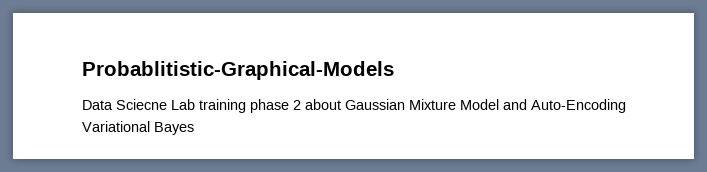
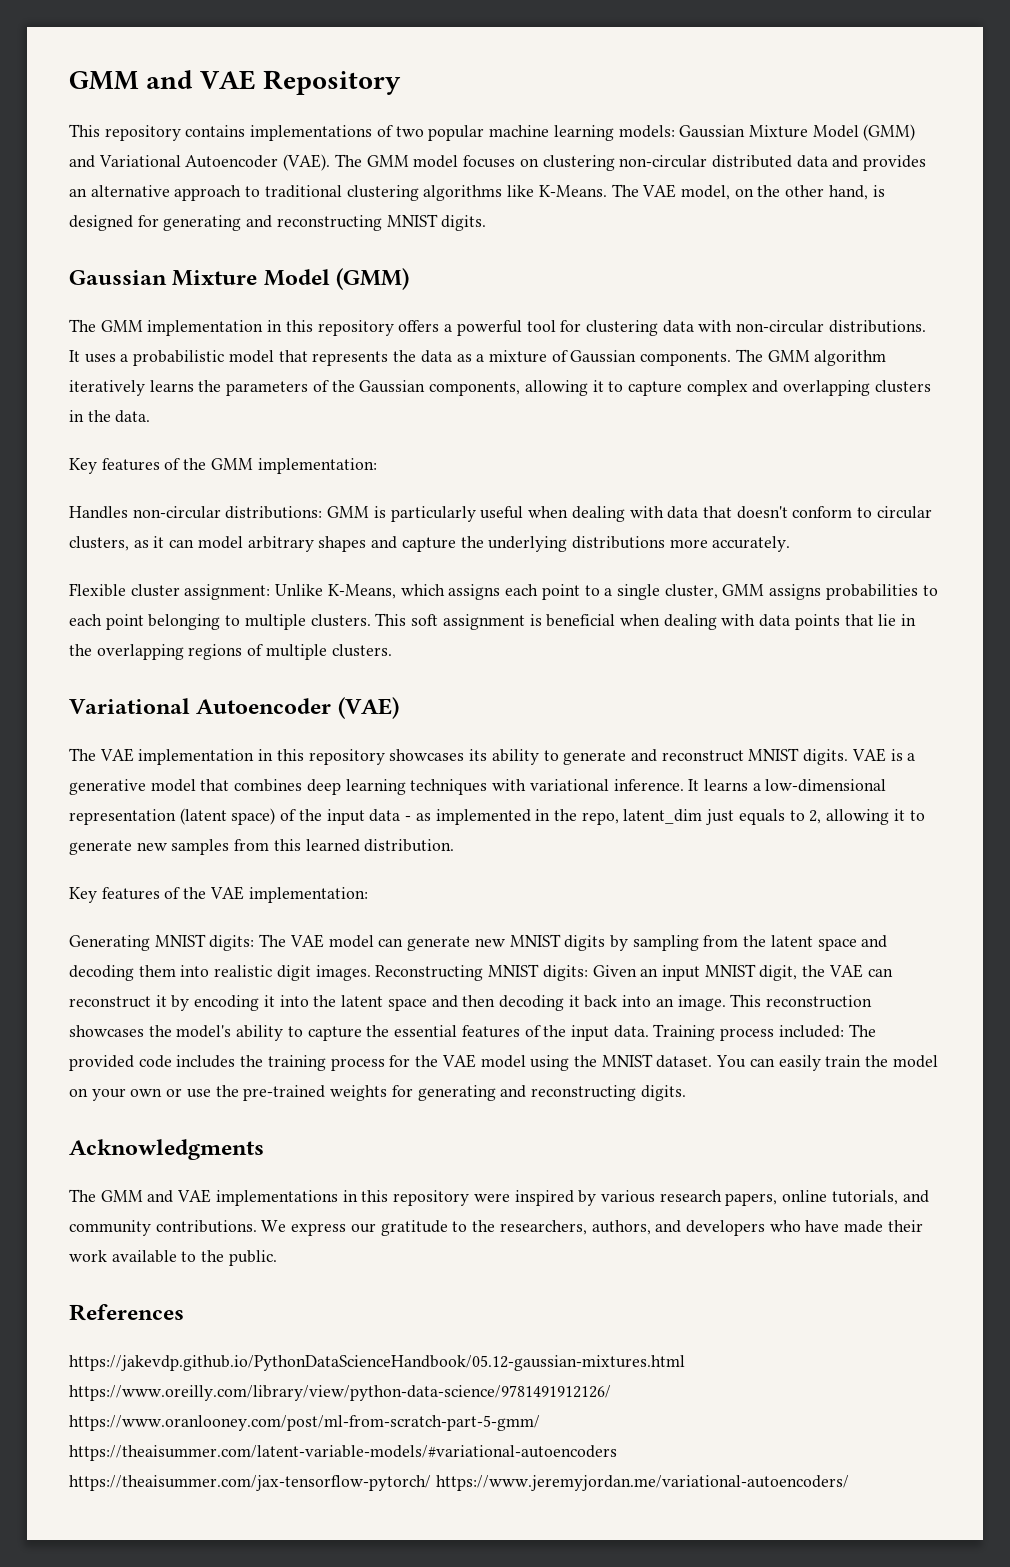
[82,61,394,80] [82,99,626,113] [82,121,194,135] Probablitistic-Graphical-Models // Data Sciecne Lab training phase 2 about Gaussian Mixture Model and Auto-Encoding Variational Bayes -> [69,70,402,95] [69,124,916,141] [69,154,927,171] [69,184,885,201] [69,214,487,231] [69,268,410,290] [69,319,926,336] [69,349,887,366] [69,380,931,396] [69,410,151,423] [69,458,377,474] [69,506,932,522] [69,536,791,552] [69,583,938,600] [69,613,917,630] [69,644,392,660] [69,697,399,719] [69,748,916,765] [69,779,887,795] [69,808,925,825] [69,839,455,855] [69,886,368,903] [69,934,888,951] [69,964,893,981] [69,994,873,1011] [69,1024,876,1041] [69,1054,938,1071] [69,1085,686,1101] [69,1139,264,1160] [69,1189,929,1206] [69,1220,923,1236] [69,1250,277,1266] [69,1304,184,1321] [69,1355,685,1371] [69,1385,611,1401] [69,1415,540,1431] [69,1445,617,1461] [69,1475,849,1491] GMM and VAE Repository // This repository contains implementations of two popular machine learning models: Gaussian Mixture Model (GMM) and Variational Autoencoder (VAE). The GMM model focuses on clustering non-circular distributed data and provides an alternative approach to traditional clustering algorithms like K-Means. The VAE model, on the other hand, is designed for generating and reconstructing MNIST digits. // Gaussian Mixture Model (GMM) // The GMM implementation in this repository offers a powerful tool for clustering data with non-circular distributions. It uses a probabilistic model that represents the data as a mixture of Gaussian components. The GMM algorithm iteratively learns the parameters of the Gaussian components, allowing it to capture complex and overlapping clusters in the data. // Key features of the GMM implementation: // Handles non-circular distributions: GMM is particularly useful when dealing with data that doesn't conform to circular clusters, as it can model arbitrary shapes and capture the underlying distributions more accurately. // Flexible cluster assignment: Unlike K-Means, which assigns each point to a single cluster, GMM assigns probabilities to each point belonging to multiple clusters. This soft assignment is beneficial when dealing with data points that lie in the overlapping regions of multiple clusters. // Variational Autoencoder (VAE) // The VAE implementation in this repository showcases its ability to generate and reconstruct MNIST digits. VAE is a generative model that combines deep learning techniques with variational inference. It learns a low-dimensional representation (latent space) of the input data - as implemented in the repo, latent_dim just equals to 2, allowing it to generate new samples from this learned distribution. // Key features of the VAE implementation: // Generating MNIST digits: The VAE model can generate new MNIST digits by sampling from the latent space and decoding them into realistic digit images. Reconstructing MNIST digits: Given an input MNIST digit, the VAE can reconstruct it by encoding it into the latent space and then decoding it back into an image. This reconstruction showcases the model's ability to capture the essential features of the input data. Training process included: The provided code includes the training process for the VAE model using the MNIST dataset. You can easily train the model on your own or use the pre-trained weights for generating and reconstructing digits. // Acknowledgments // The GMM and VAE implementations in this repository were inspired by various research papers, online tutorials, and community contributions. We express our gratitude to the researchers, authors, and developers who have made their work available to the public. // References // https://jakevdp.github.io/PythonDataScienceHandbook/05.12-gaussian-mixtures.html https://www.oreilly.com/library/view/python-data-science/9781491912126/ https://www.oranlooney.com/post/ml-from-scratch-part-5-gmm/ https://theaisummer.com/latent-variable-models/#variational-autoencoders https://theaisummer.com/jax-tensorflow-pytorch/ https://www.jeremyjordan.me/variational-autoencoders/

